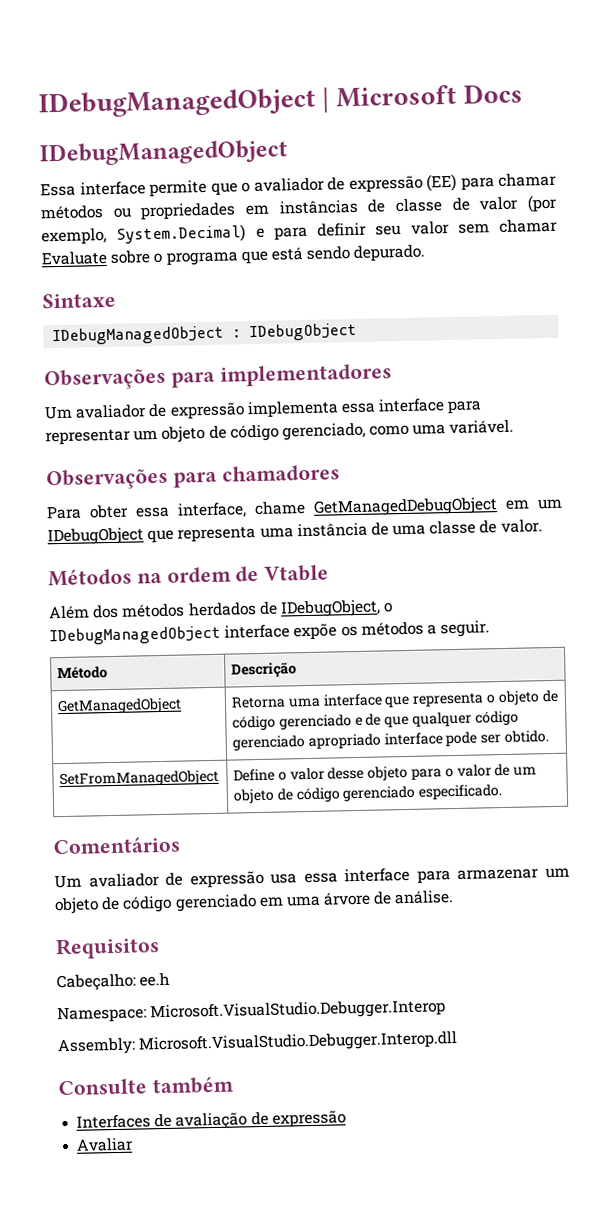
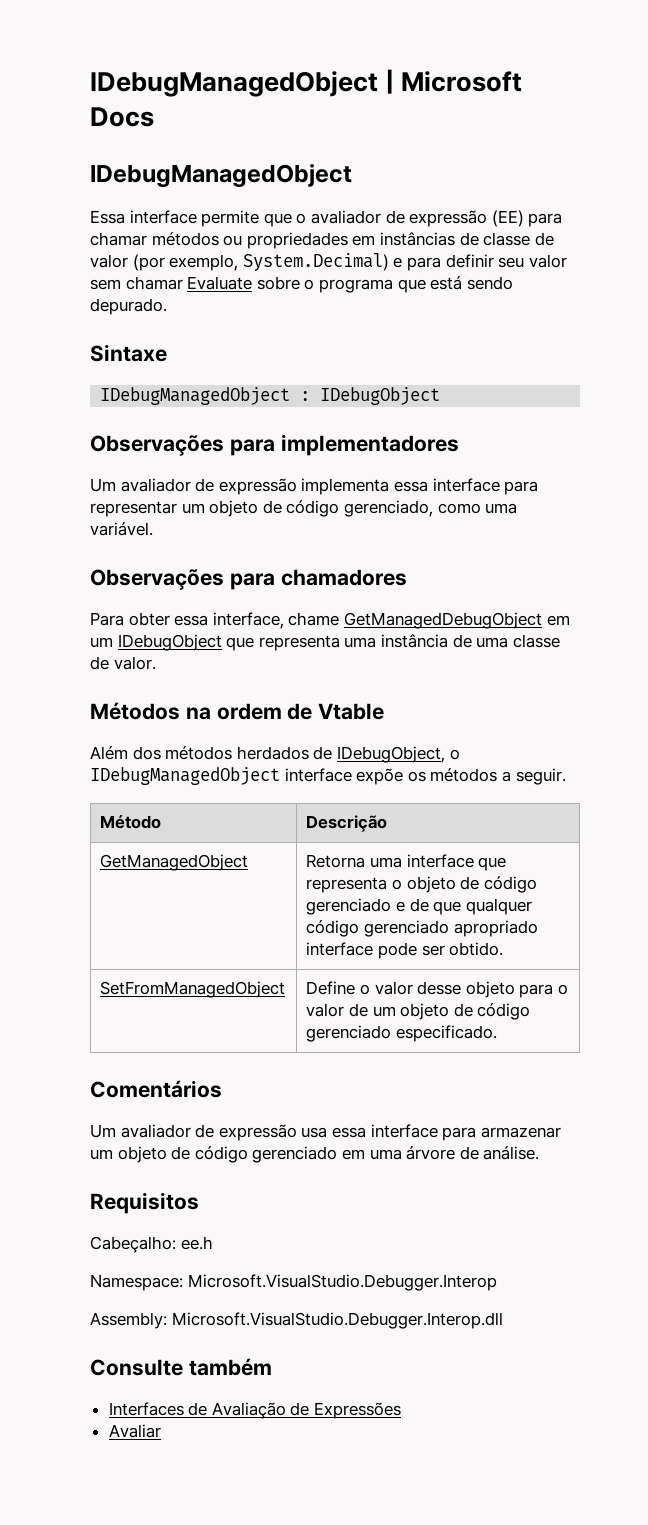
[175,1110,346,1130] avaliação de expressão -> [211,1402,402,1419] Avaliação de Expressões

